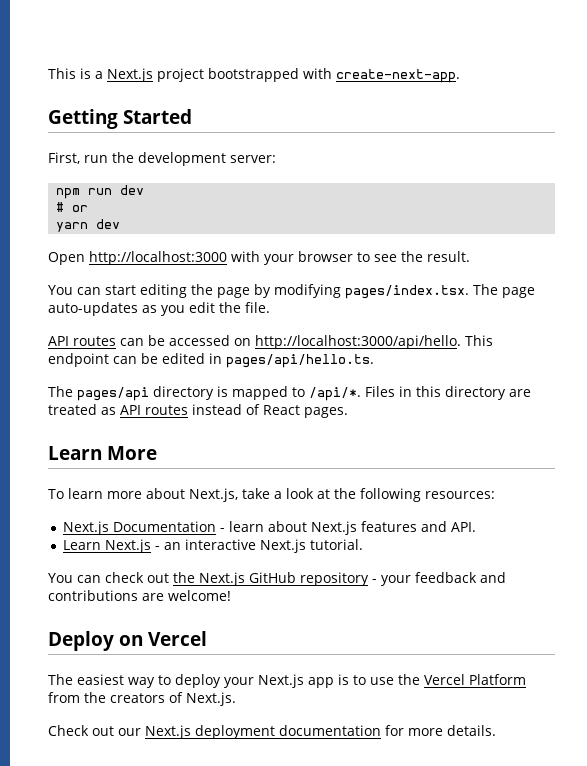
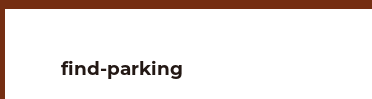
[48,68,460,83] [48,109,193,129] [48,152,276,166] [56,185,145,199] [56,202,89,212] [56,219,121,232] [48,251,470,265] [48,284,535,299] [48,302,270,316] [48,335,493,349] [48,353,374,368] [48,386,531,401] [48,404,348,418] [48,446,158,460] [48,488,495,502] [63,521,477,535] [63,539,364,553] [48,572,506,586] [48,590,231,601] [48,631,208,651] [48,674,526,688] [48,692,236,706] [48,725,496,739] This is a Next.js project bootstrapped with create-next-app. // Getting Started // First, run the development server: // npm run dev // # or // yarn dev // Open http://localhost:3000 with your browser to see the result. // You can start editing the page by modifying pages/index.tsx. The page auto-updates as you edit the file. // API routes can be accessed on http://localhost:3000/api/hello. This endpoint can be edited in pages/api/hello.ts. // The pages/api directory is mapped to /api/*. Files in this directory are treated as API routes instead of React pages. // Learn More // To learn more about Next.js, take a look at the following resources: // Next.js Documentation - learn about Next.js features and API. // Learn Next.js - an interactive Next.js tutorial. // You can check out the Next.js GitHub repository - your feedback and contributions are welcome! // Deploy on Vercel // The easiest way to deploy your Next.js app is to use the Vercel Platform from the creators of Next.js. // Check out our Next.js deployment documentation for more details. -> [61,60,183,79] find-parking

